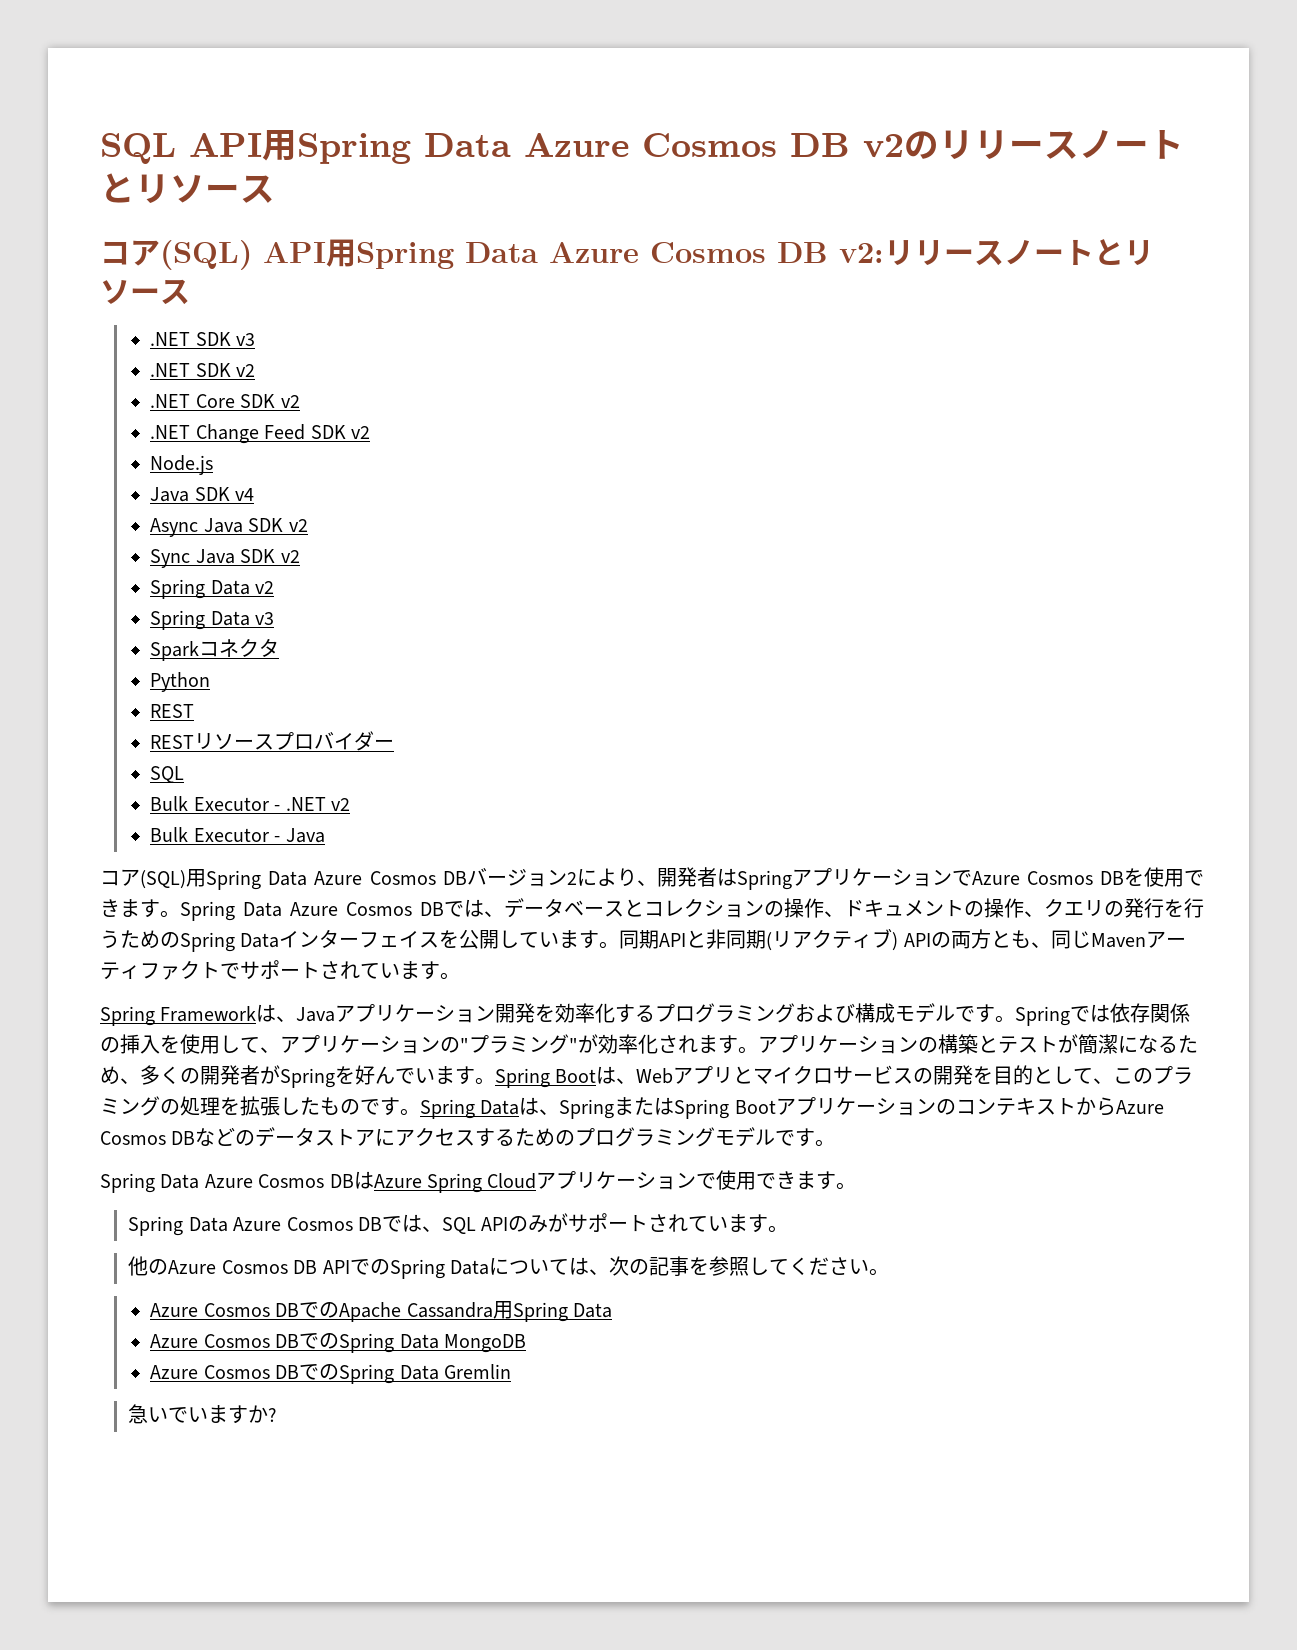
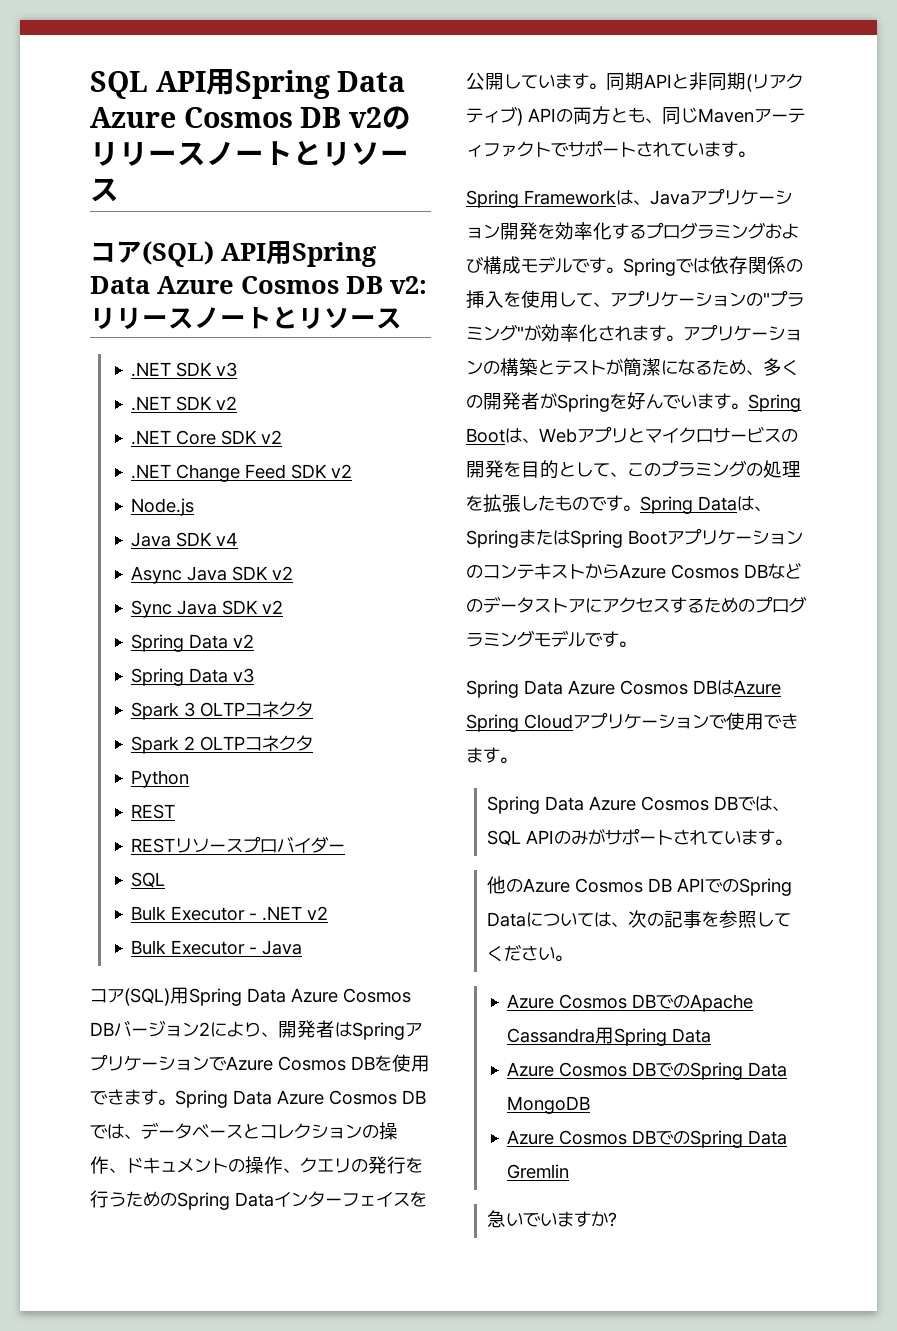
(200, 651) none -> [184,701,314,718] [131,736,246,754] 3 OLTPコネクタ // Spark 2 OLTP

